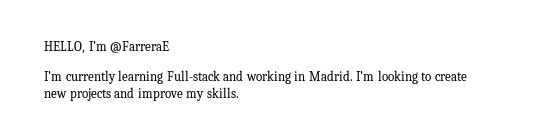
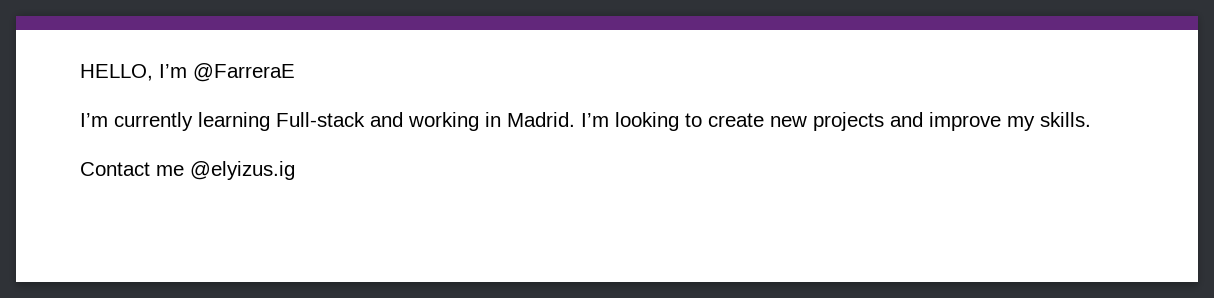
(239, 92) none -> [80,161,295,180] // Contact me @elyizus.ig

